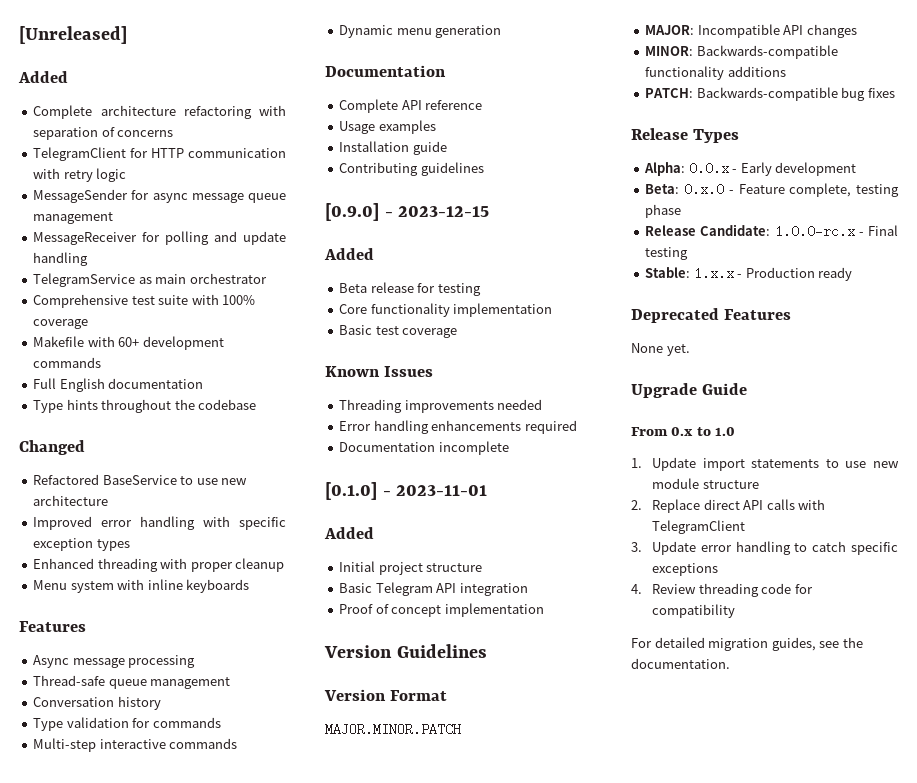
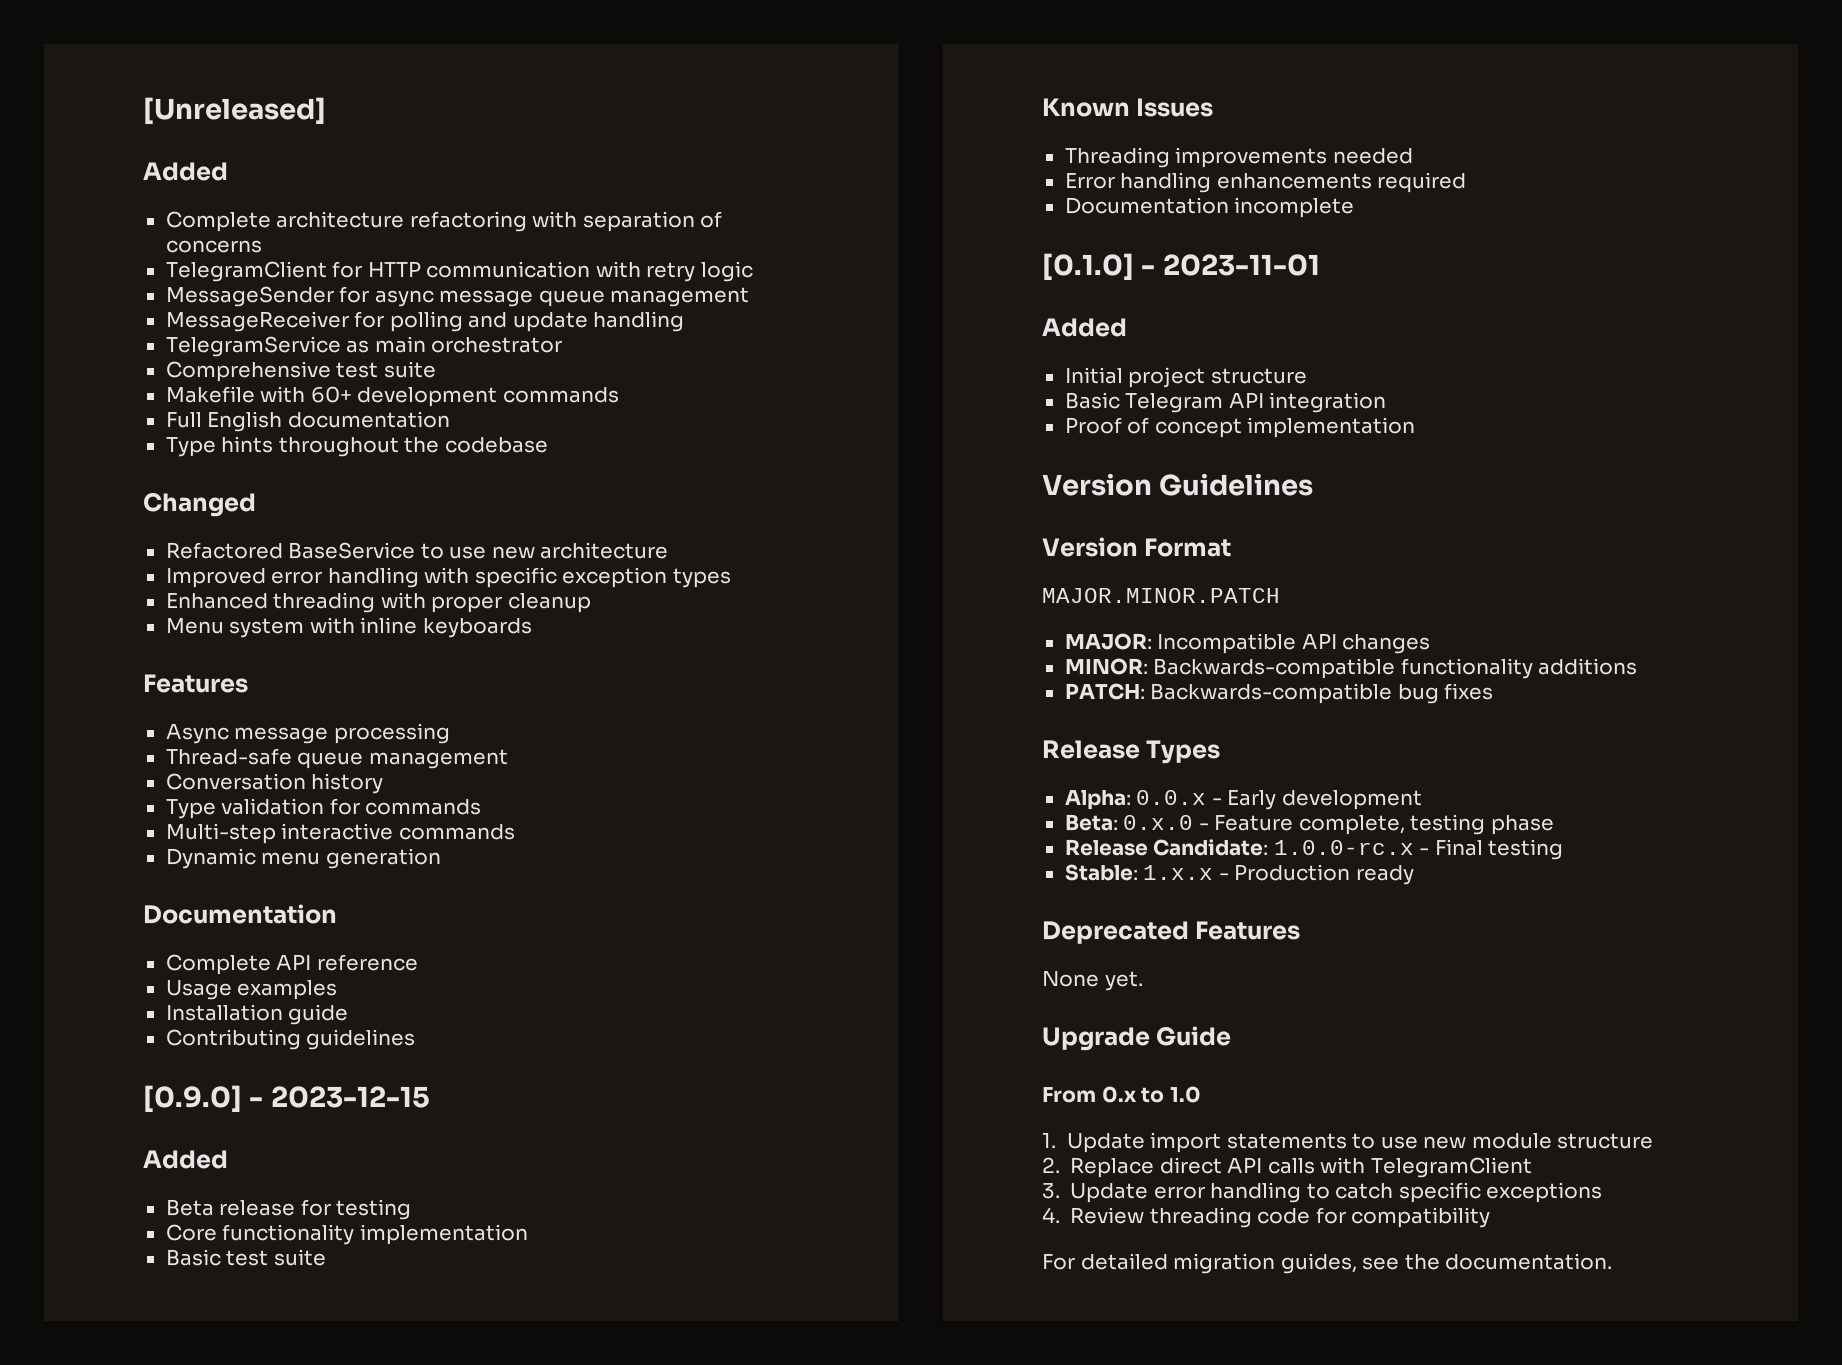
[191,294,256,305] [33,319,89,329] with 100% coverage -> (436, 369) none
[402,328,458,338] coverage -> [273,1249,326,1266] suite

